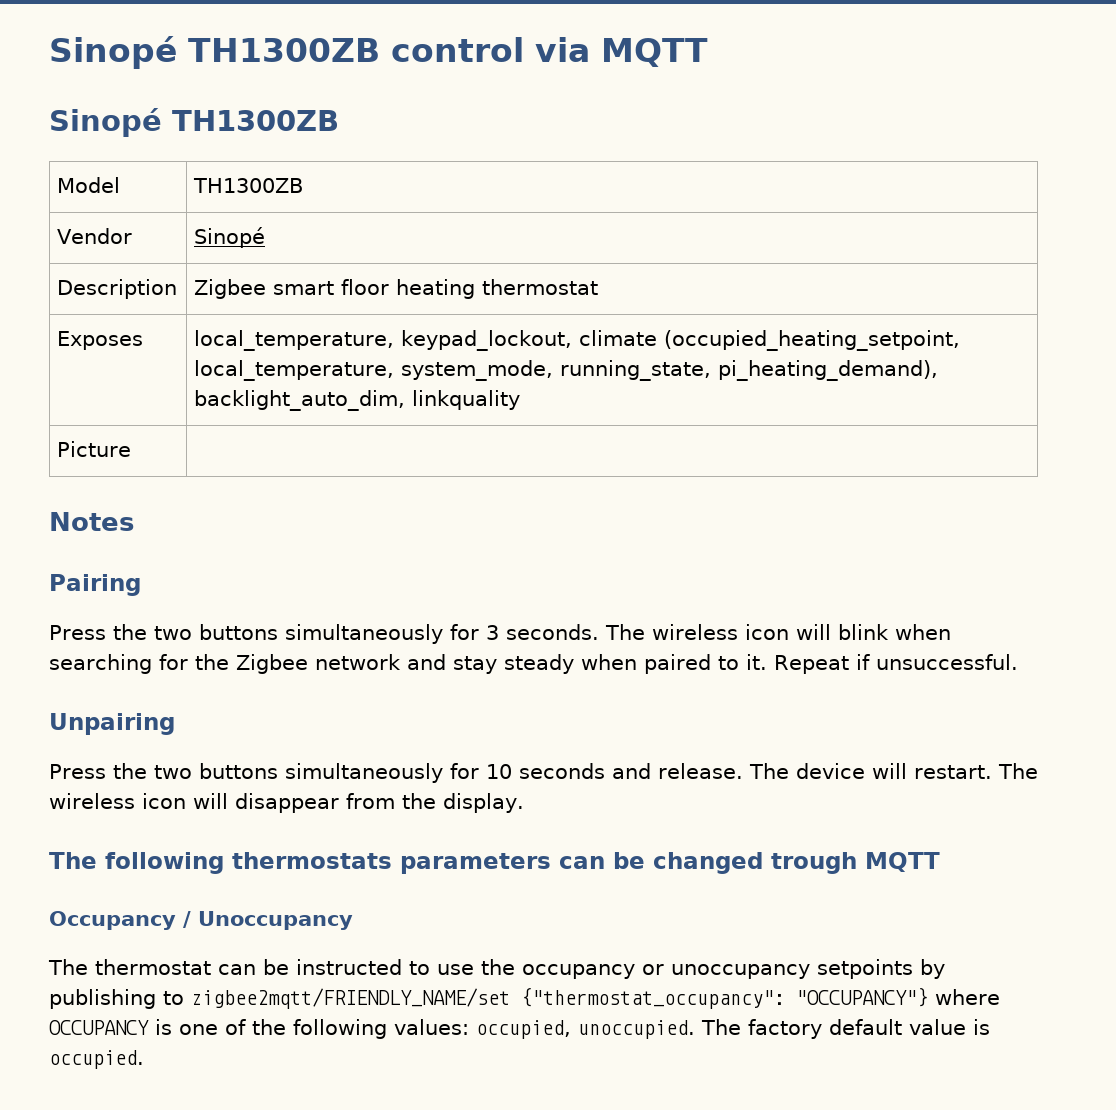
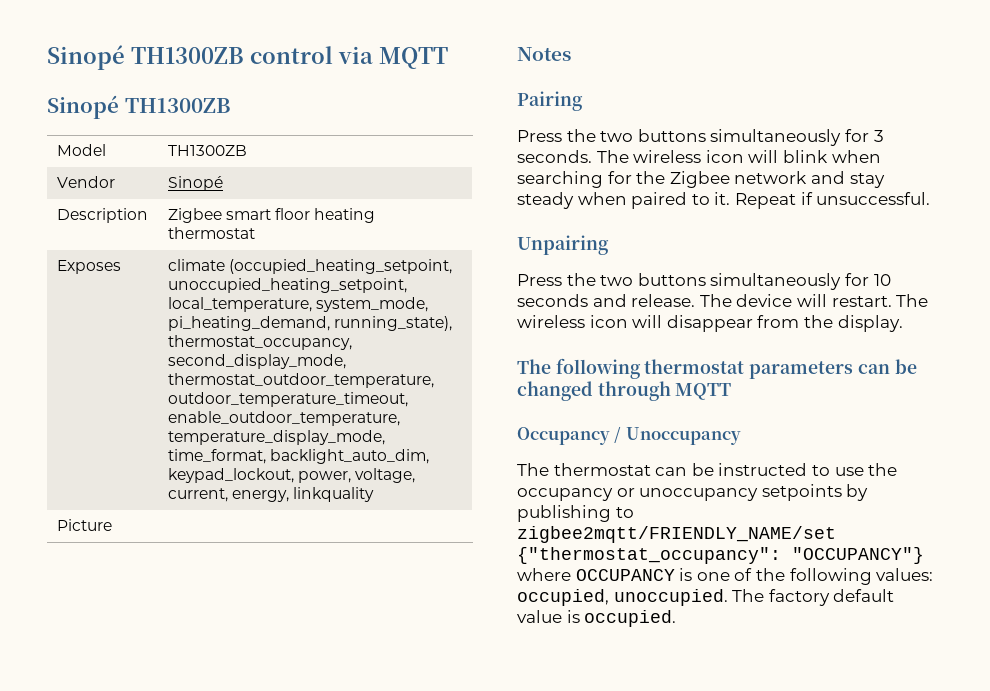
[194,330,573,351] local_temperature, keypad_lockout, -> (121, 267) none
(961, 340) none -> [167,278,407,293] unoccupied_heating_setpoint,
[560,360,939,381] [194,390,406,411] running_state, pi_heating_demand), backlight_auto_dim, -> [167,316,452,331] [167,335,352,350] [167,354,346,369] [167,373,434,388] [167,392,408,407] [167,411,400,426] [167,430,385,445] [167,449,429,464] [167,468,416,483] [167,488,289,502] pi_heating_demand, running_state), thermostat_occupancy, second_display_mode, thermostat_outdoor_temperature, outdoor_temperature_timeout, enable_outdoor_temperature, temperature_display_mode, time_format, backlight_auto_dim, keypad_lockout, power, voltage, current, energy,
[232,852,392,869] thermostats -> [644,359,745,374] thermostat
[771,852,857,874] trough -> [597,381,671,401] through

